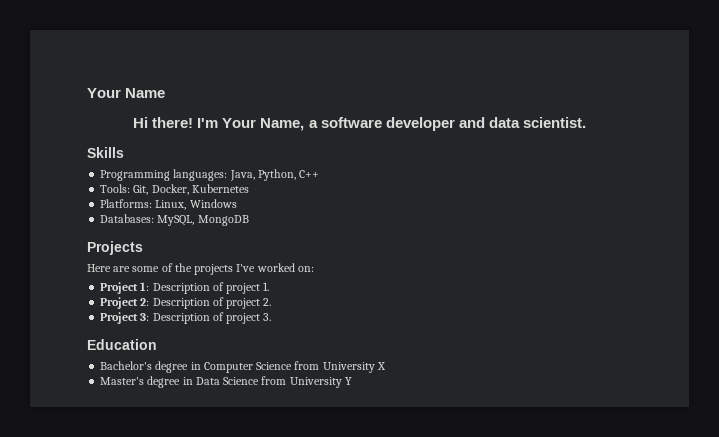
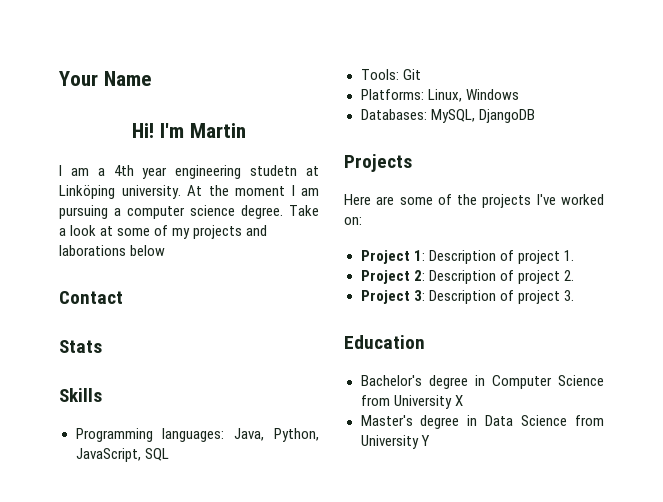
[133,117,586,131] Hi there! I'm Your Name, a software developer and data scientist. -> [132,123,246,138] [59,165,319,179] [59,185,319,199] [59,205,319,219] [59,225,268,239] [59,245,166,256] [59,291,123,304] [59,340,102,353] Hi! I'm Martin // I am a 4th year engineering studetn at Linköping university. At the moment I am pursuing a computer science degree. Take a look at some of my projects and laborations below // Contact // Stats
[299,170,320,178] C++ -> [75,448,169,462] JavaScript, SQL
[133,184,249,195] Git, Docker, Kubernetes -> [402,69,421,80] Git
[197,215,249,226] MongoDB -> [478,109,535,123] DjangoDB

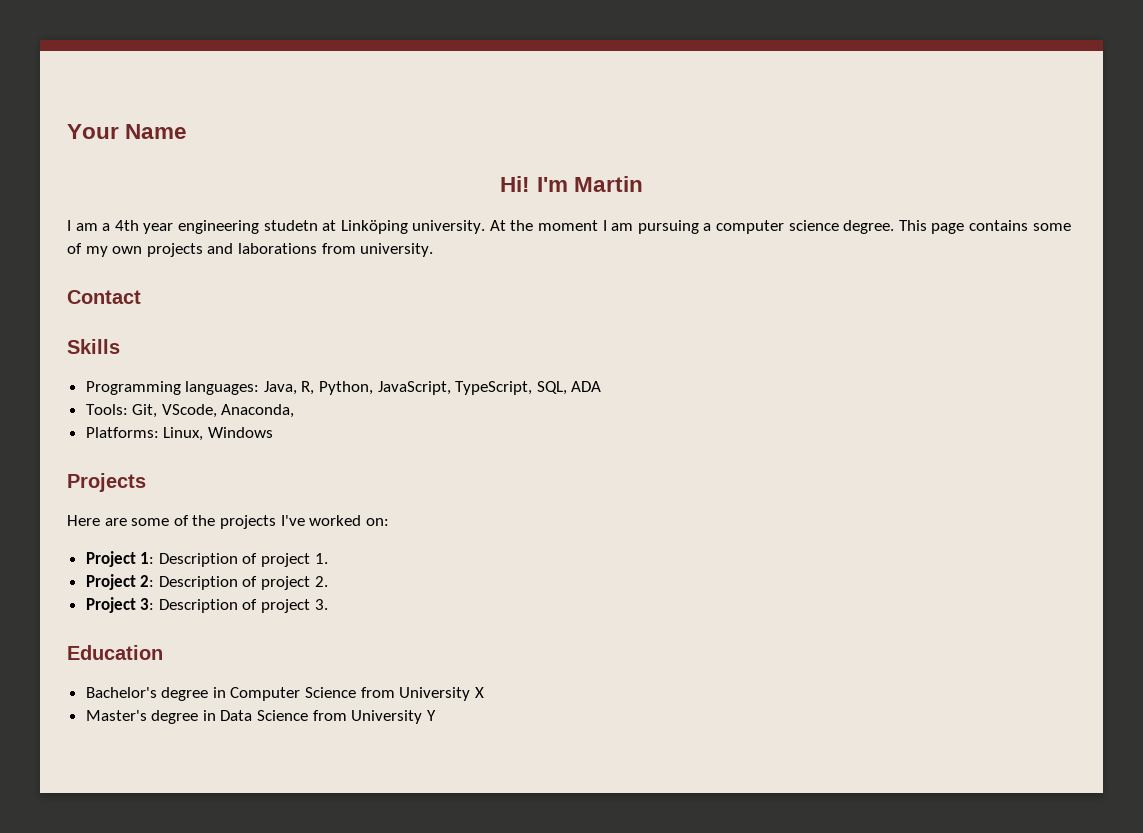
[289,205,319,216] [59,225,114,236] Take a look at -> [898,220,1028,234] This page contains
(191, 233) none -> [112,246,143,254] own
[130,245,166,256] below -> [321,243,434,257] from university.
[59,340,102,353] // Stats -> (141, 297) none
(265, 434) none -> [301,381,315,395] R,
[144,448,169,461] [360,69,421,80] SQL // Tools: Git -> [455,381,602,395] [85,404,295,418] TypeScript, SQL, ADA // Tools: Git, VScode, Anaconda,
[360,109,535,123] // Databases: MySQL, DjangoDB -> (273, 432) none

